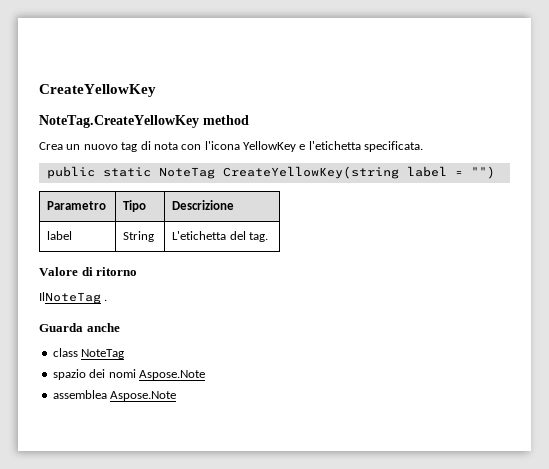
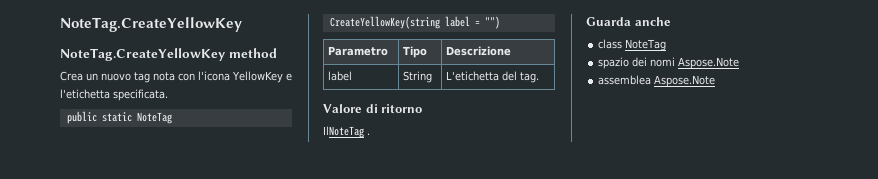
[39,84,156,97] CreateYellowKey -> [60,17,242,32] NoteTag.CreateYellowKey
[140,141,151,150] di -> (150, 77) none

